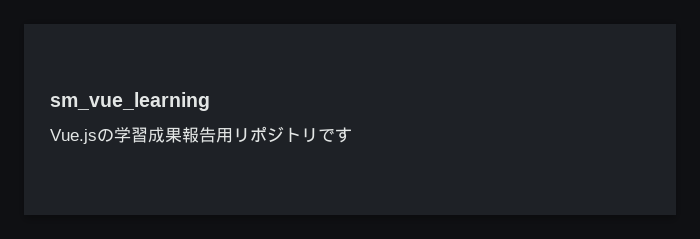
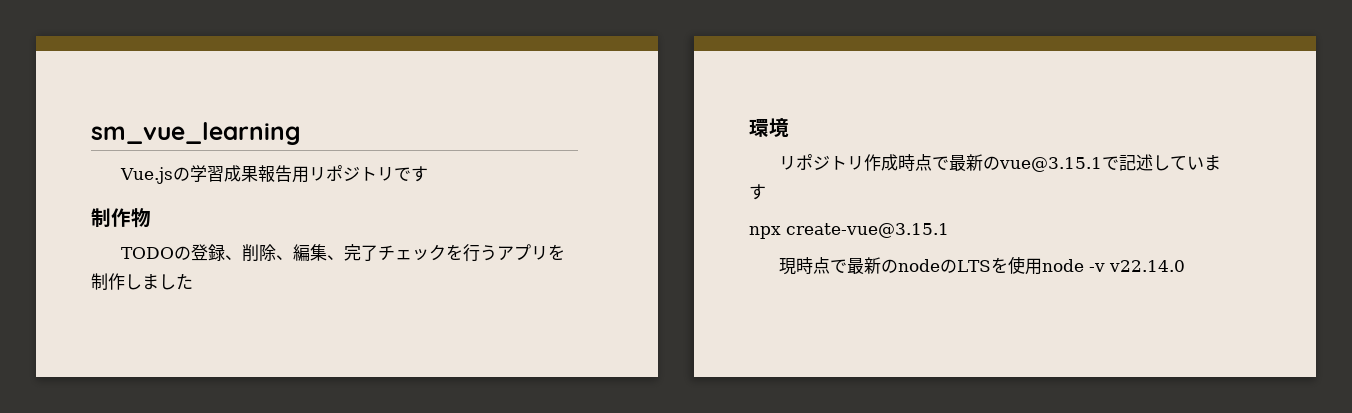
(352, 135) none -> [91,208,151,228] [120,244,565,262] [91,273,193,290] [749,118,789,137] [778,154,1221,172] [749,184,766,200] [749,223,949,239] [778,256,1185,275] // 制作物 // TODOの登録、削除、編集、完了チェックを行うアプリを制作しました // 環境 // リポジトリ作成時点で最新のvue@3.15.1で記述しています // npx create-vue@3.15.1 // 現時点で最新のnodeのLTSを使用node -v v22.14.0

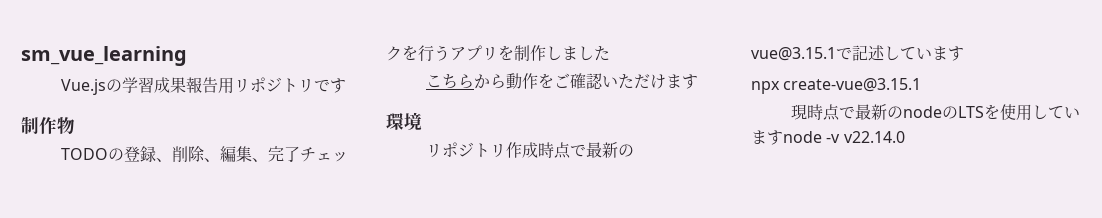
(193, 281) none -> [425,73,698,89] // こちらから動作をご確認いただけます
(1042, 266) none -> [1031,105,1080,120] [751,130,783,145] しています

